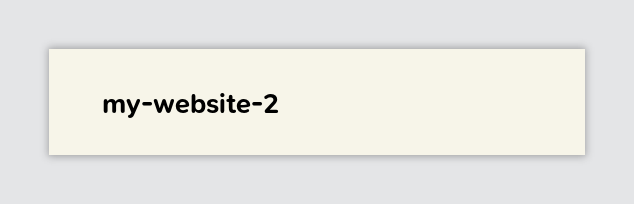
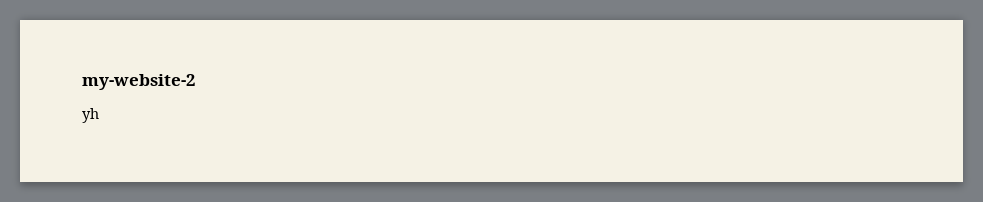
(279, 105) none -> [82,108,99,123] // yh

